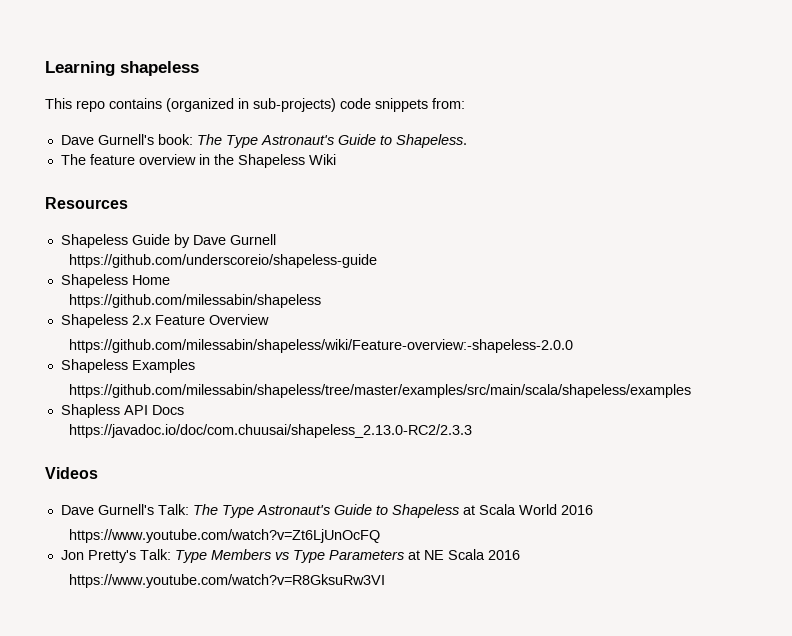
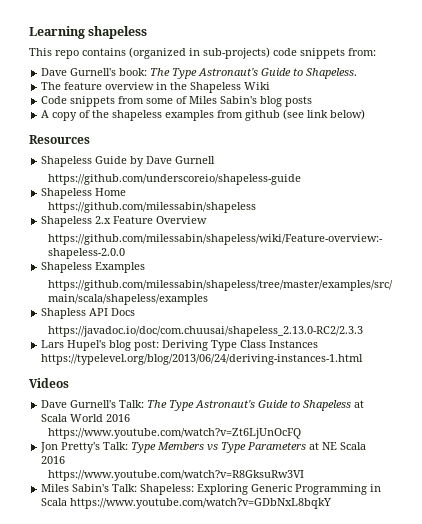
(336, 159) none -> [41,96,313,107] [41,109,366,121] // Code snippets from some of Miles Sabin's blog posts // A copy of the shapeless examples from github (see link below)
(472, 431) none -> [41,340,319,351] [41,354,364,365] // Lars Hupel's blog post: Deriving Type Class Instances https://typelevel.org/blog/2013/06/24/deriving-instances-1.html
(385, 581) none -> [41,484,382,495] [41,498,332,509] // Miles Sabin's Talk: Shapeless: Exploring Generic Programming in Scala https://www.youtube.com/watch?v=GDbNxL8bqkY

